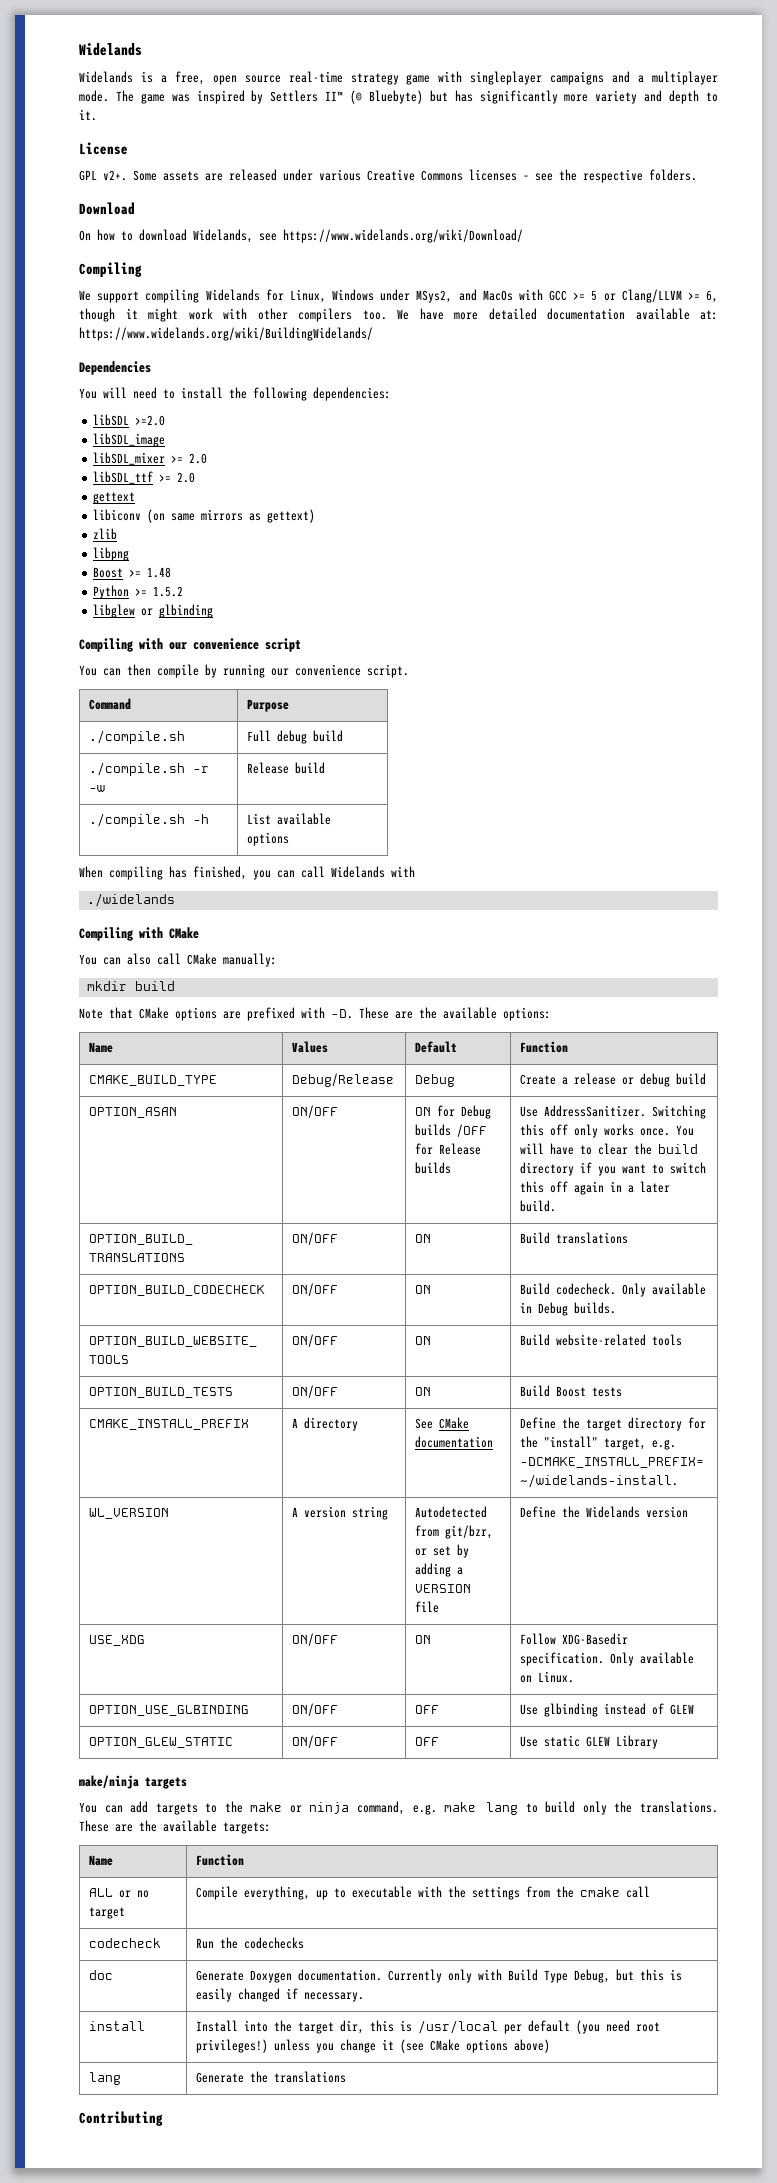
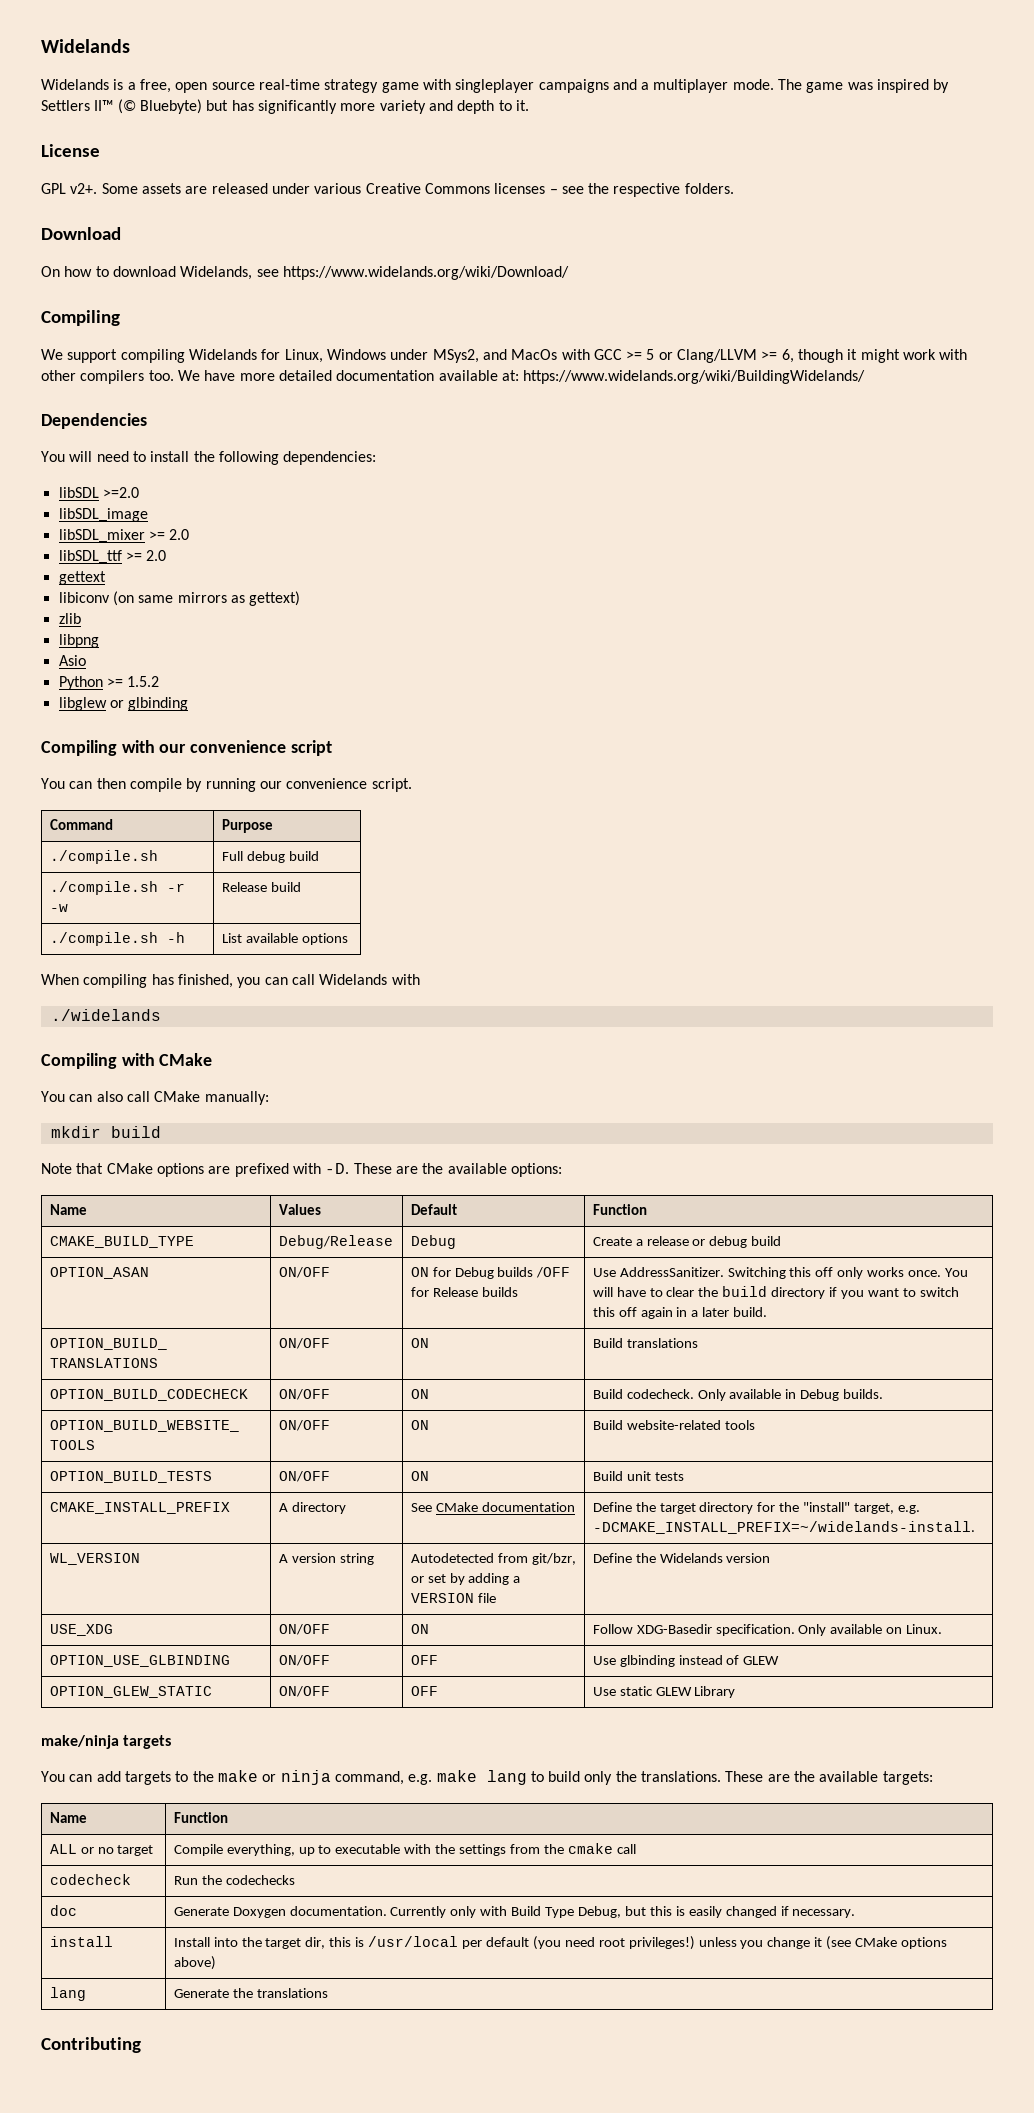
[93,567,172,578] Boost >= 1.48 -> [58,655,86,666] Asio
[556,1386,587,1397] Boost -> [626,1471,651,1481] unit

